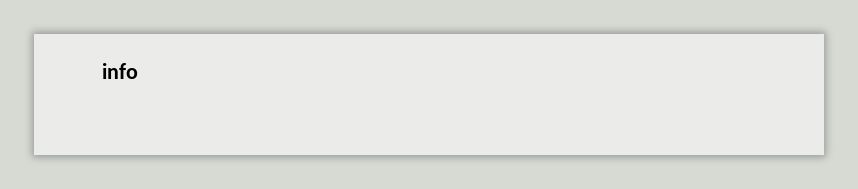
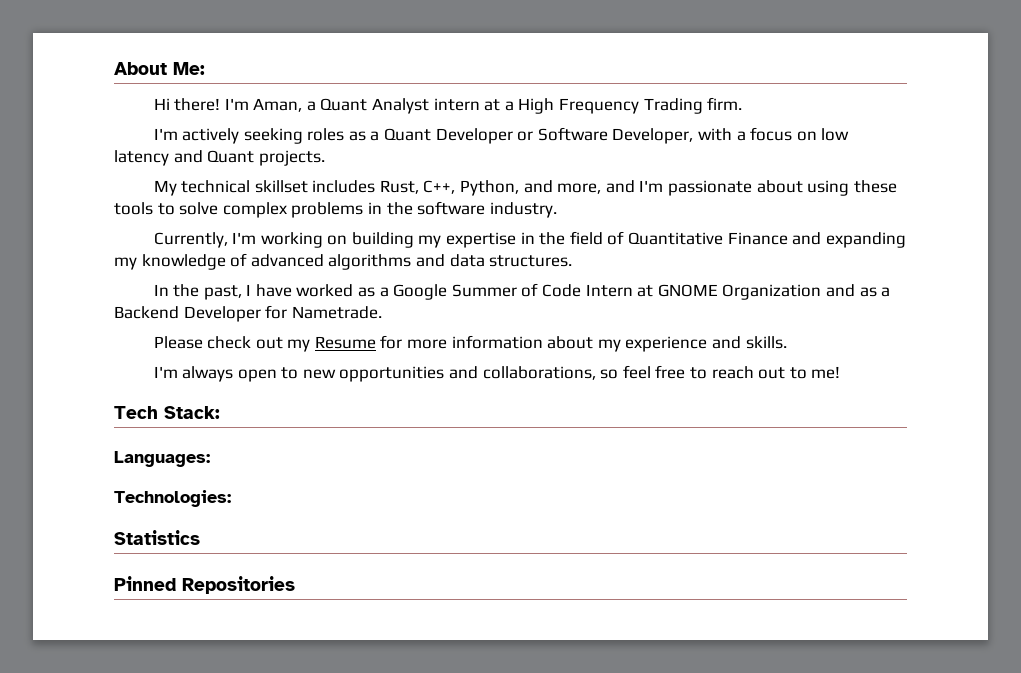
[102,63,138,79] info -> [114,62,205,75] [153,97,743,114] [153,127,850,144] [114,150,325,166] [153,180,897,196] [114,201,557,218] [153,231,906,248] [114,253,573,270] [153,283,891,300] [114,305,382,322] [153,335,787,352] [153,365,841,382] [114,406,220,419] [114,451,210,467] [114,490,231,507] [114,530,200,545] [114,576,295,594] About Me: // Hi there! I'm Aman, a Quant Analyst intern at a High Frequency Trading firm. // I'm actively seeking roles as a Quant Developer or Software Developer, with a focus on low latency and Quant projects. // My technical skillset includes Rust, C++, Python, and more, and I'm passionate about using these tools to solve complex problems in the software industry. // Currently, I'm working on building my expertise in the field of Quantitative Finance and expanding my knowledge of advanced algorithms and data structures. // In the past, I have worked as a Google Summer of Code Intern at GNOME Organization and as a Backend Developer for Nametrade. // Please check out my Resume for more information about my experience and skills. // I'm always open to new opportunities and collaborations, so feel free to reach out to me! // Tech Stack: // Languages: // Technologies: // Statistics // Pinned Repositories

